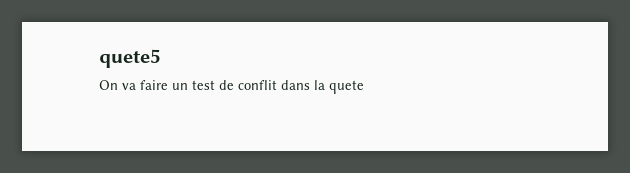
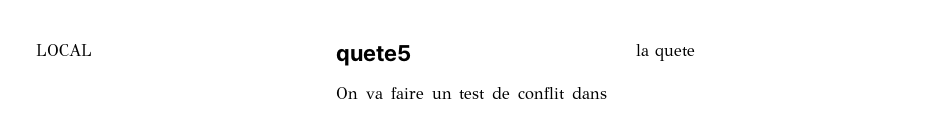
(99, 58) none -> [36,44,92,56] LOCAL //

